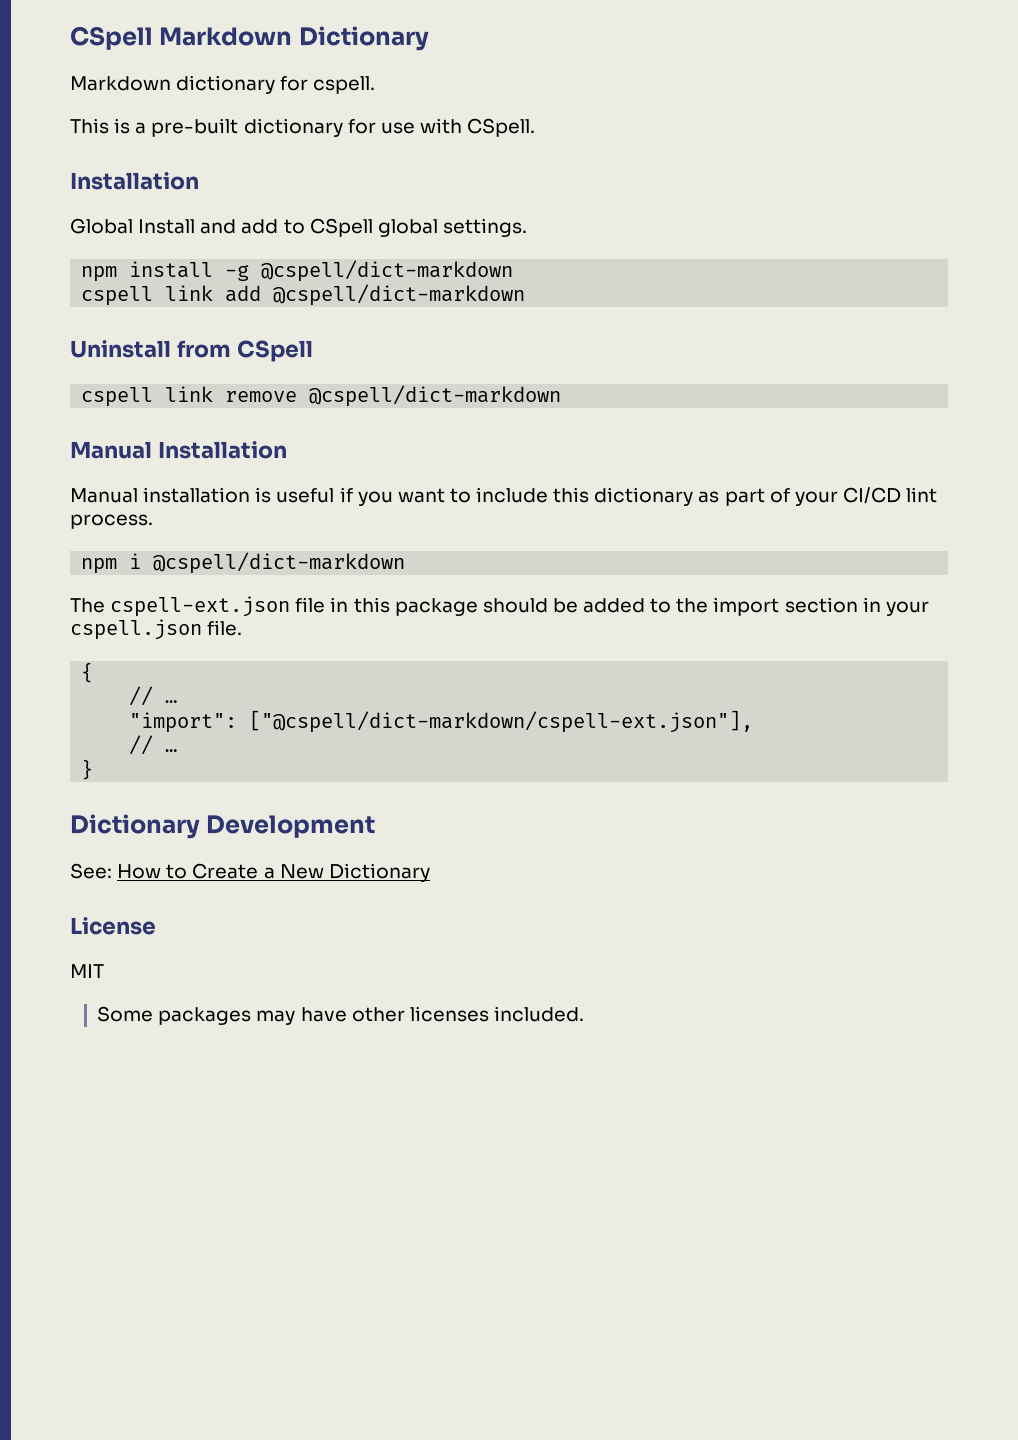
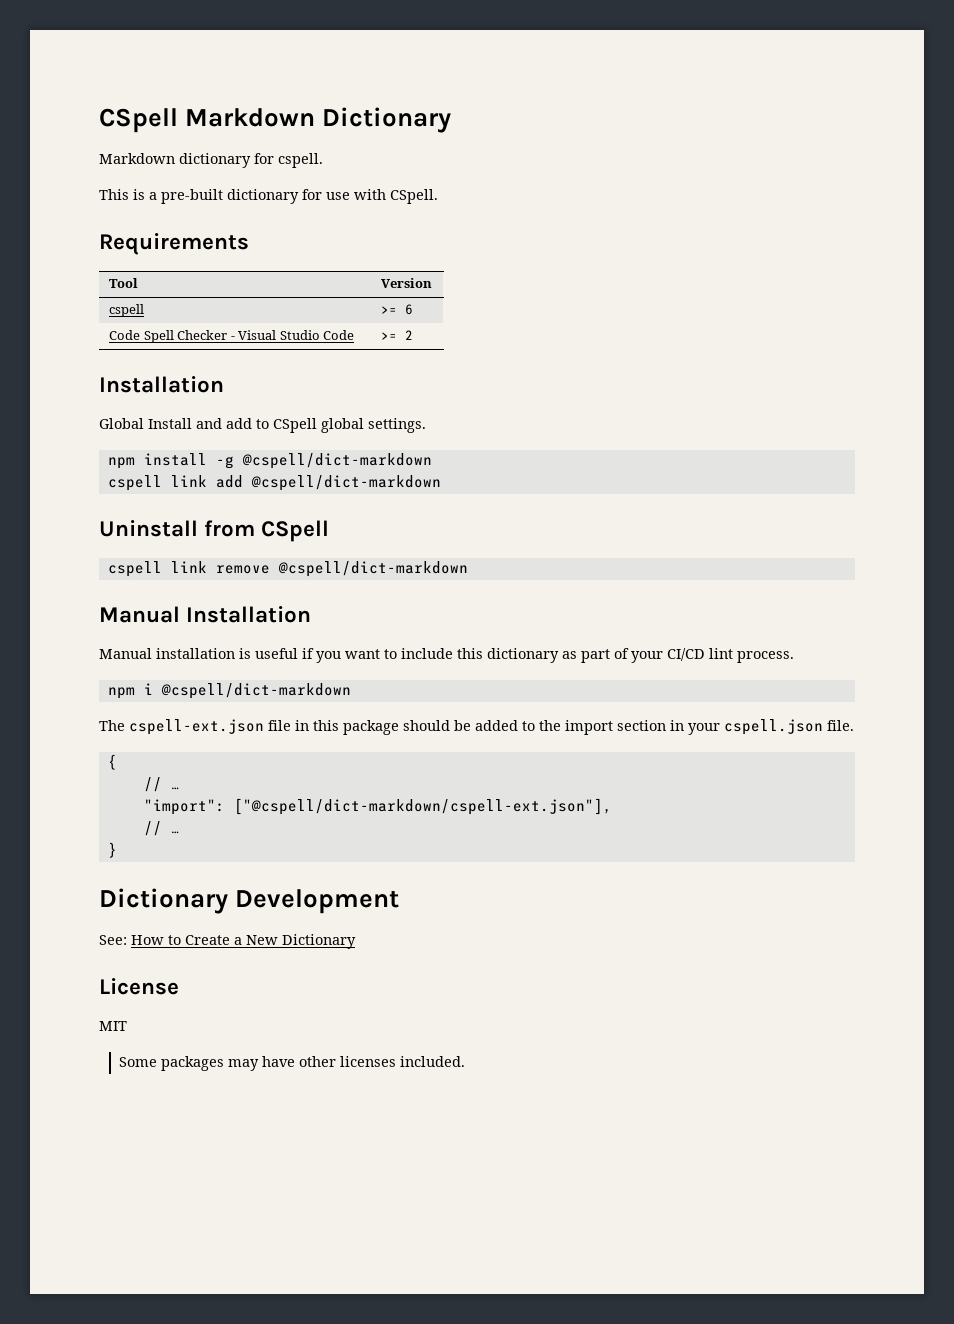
(536, 127) none -> [99,233,249,255] [109,278,139,288] [381,278,433,288] [109,304,145,317] [381,304,414,315] [109,330,355,343] [381,330,414,340] // Requirements // Tool | Version // cspell | >= 6 // Code Spell Checker - Visual Studio Code | >= 2

